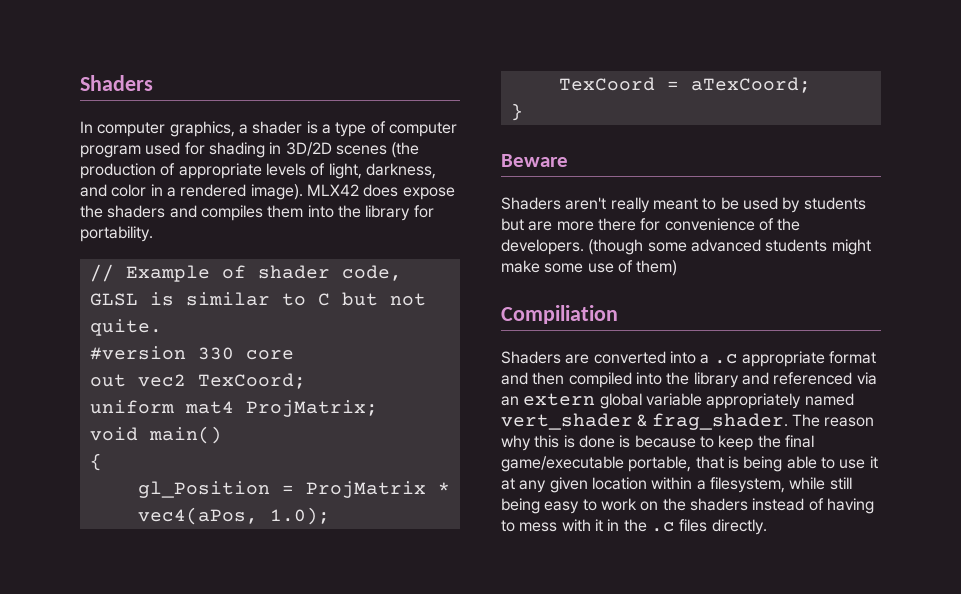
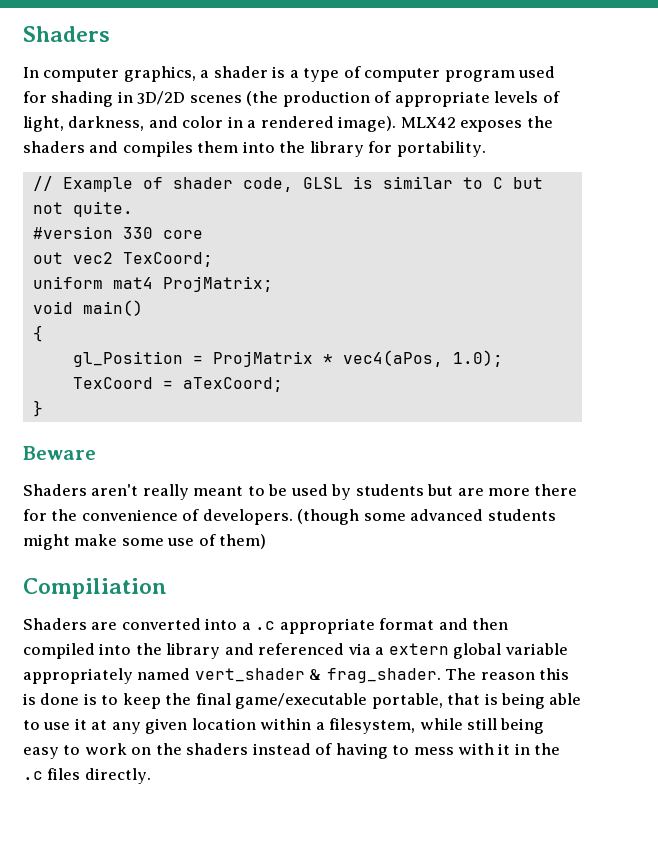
[363,184,455,200] does expose -> [460,120,523,132] exposes
(661, 224) none -> [51,509,78,521] the
[777,218,801,231] the -> (200, 515) none
[501,396,519,406] an -> [375,647,385,655] a
[501,435,531,451] why -> (535, 676) none
[634,435,696,448] because -> (97, 699) none

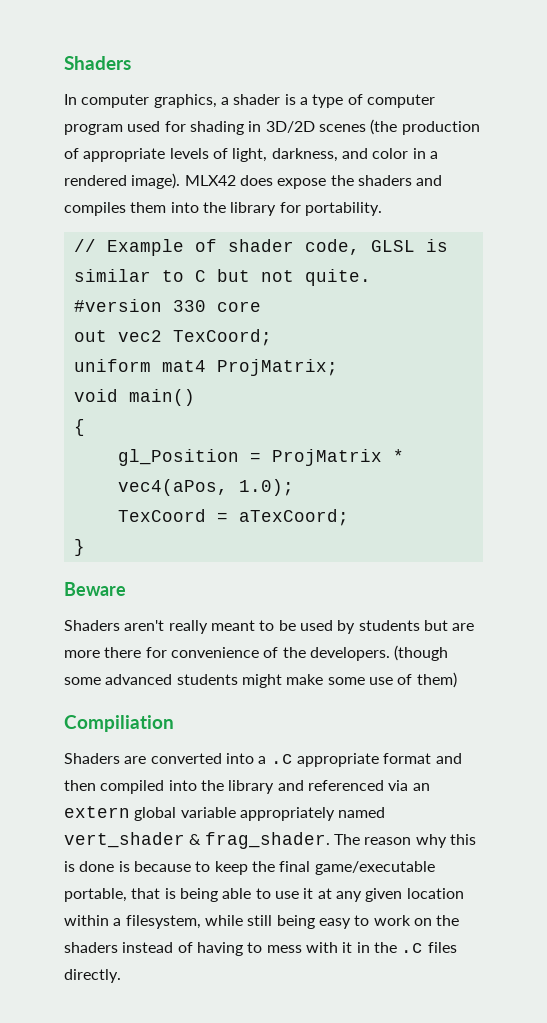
[460,120,523,132] exposes -> [239,175,327,189] does expose
[51,509,78,521] the -> (167, 652) none
(200, 515) none -> [282,647,306,658] the
[375,647,385,655] a -> [412,783,430,791] an
(535, 676) none -> [415,834,447,848] why
(97, 699) none -> [133,861,191,872] because

